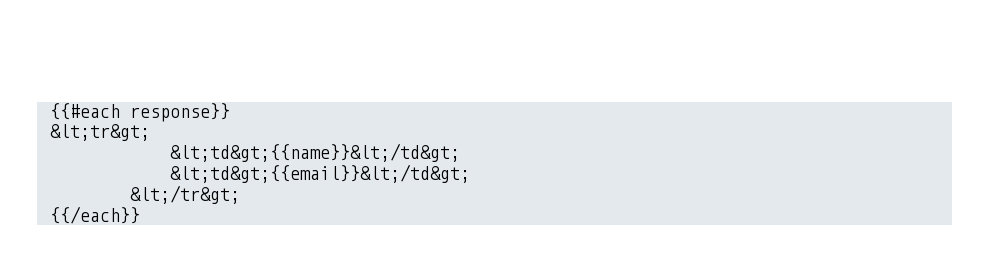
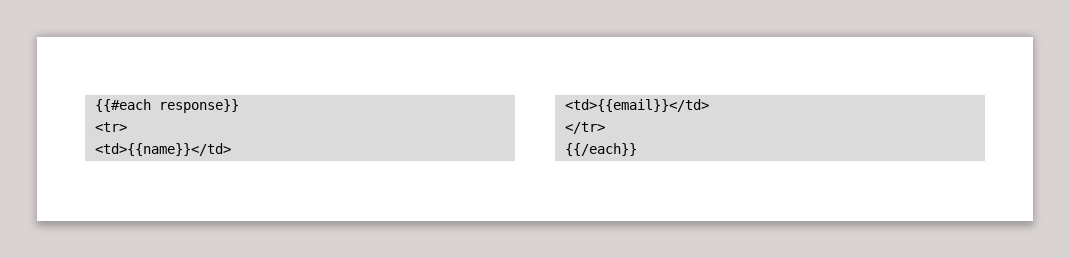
[49,124,150,141] [169,143,460,162] [169,164,470,183] [129,185,240,204] &lt;tr&gt; // &lt;td&gt;{{name}}&lt;/td&gt; // &lt;td&gt;{{email}}&lt;/td&gt; // &lt;/tr&gt; -> [94,122,127,132] [94,143,231,156] [564,99,709,112] [564,122,605,134] <tr> // <td>{{name}}</td> // <td>{{email}}</td> // </tr>

